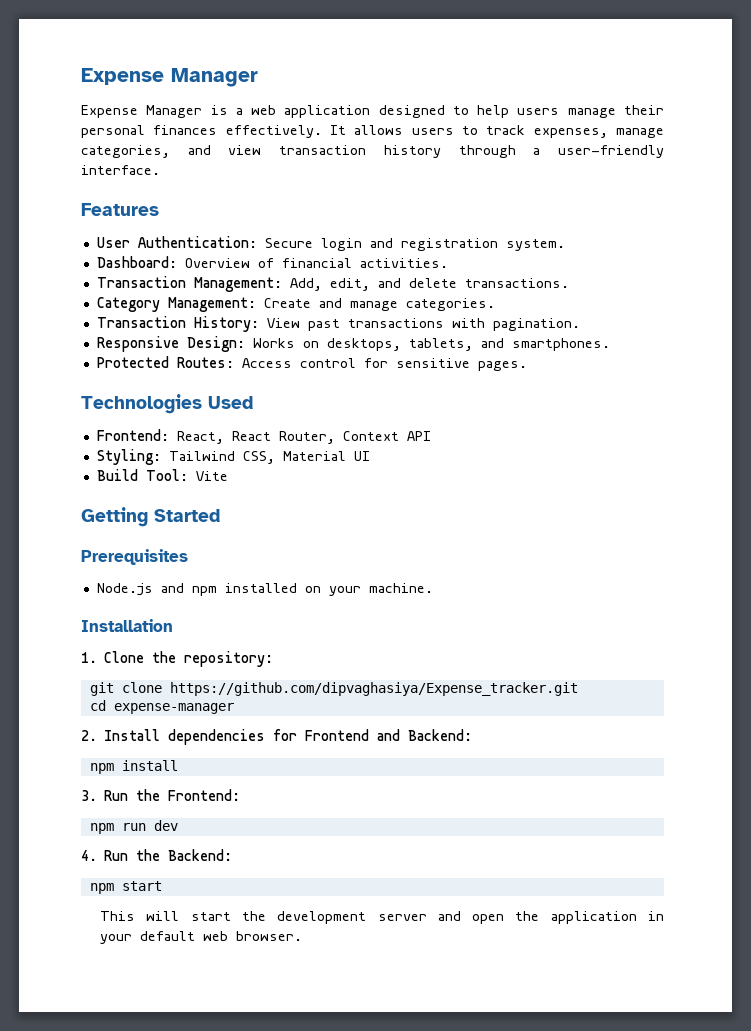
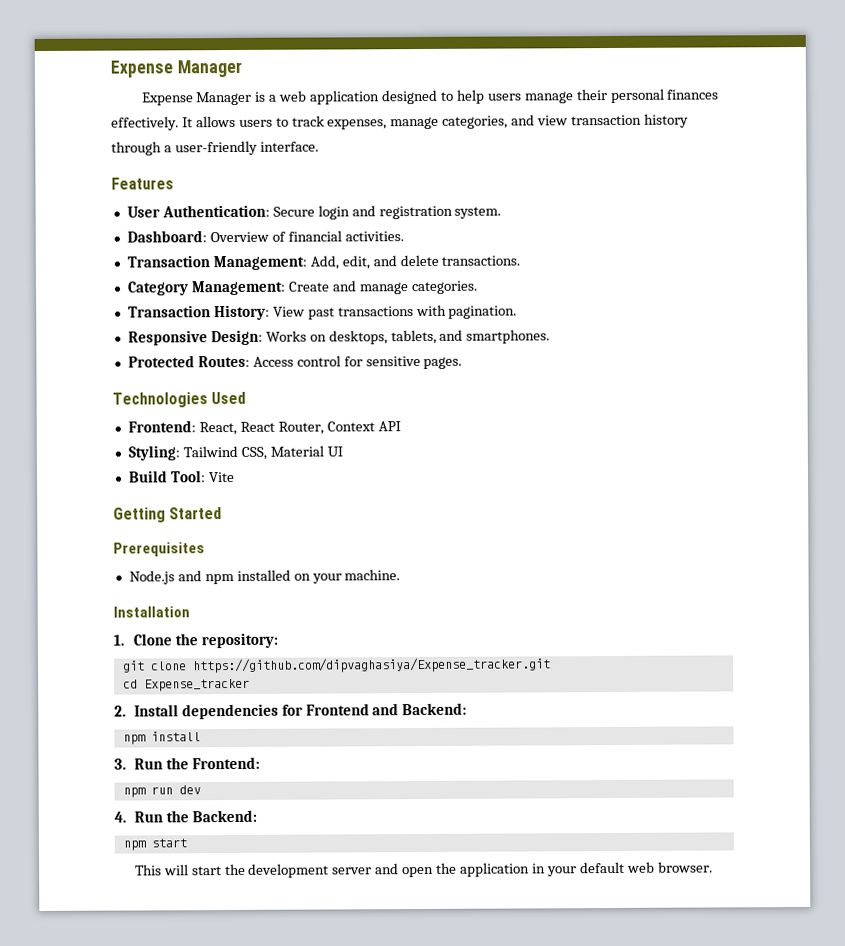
[113,703,234,714] expense-manager -> [143,678,250,692] Expense_tracker

